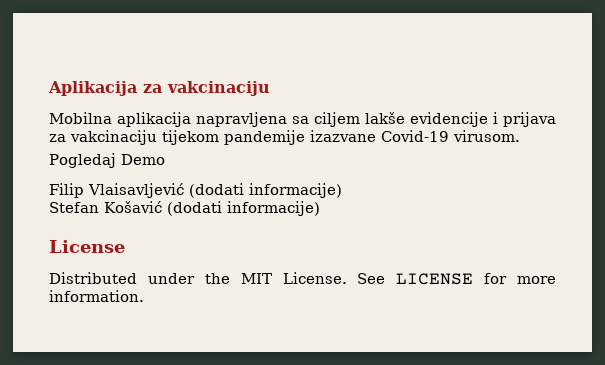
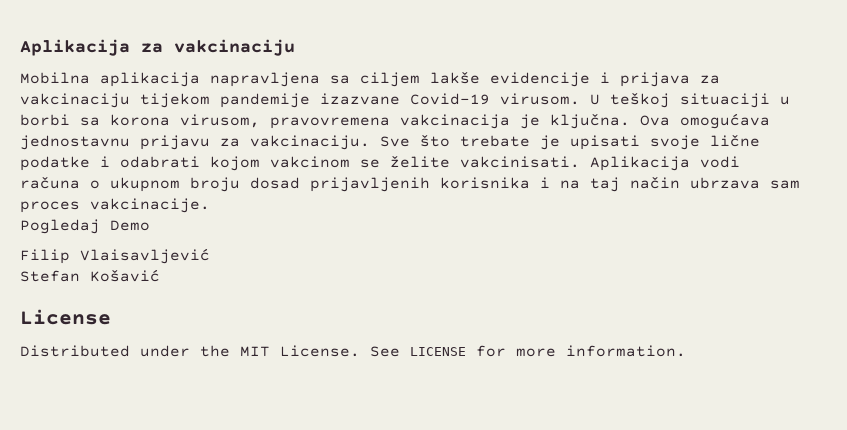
(520, 136) none -> [590,93,790,108] [20,113,770,129] [20,135,760,150] [20,156,740,171] [20,177,800,192] [20,198,210,213] U teškoj situaciji u borbi sa korona virusom, pravovremena vakcinacija je ključna. Ova omogućava jednostavnu prijavu za vakcinaciju. Sve što trebate je upisati svoje lične podatke i odabrati kojom vakcinom se želite vakcinisati. Aplikacija vodi računa o ukupnom broju dosad prijavljenih korisnika i na taj način ubrzava sam proces vakcinacije.
[189,183,342,198] (dodati informacije) -> (210, 256) none
[167,201,320,216] (dodati informacije) -> (160, 275) none

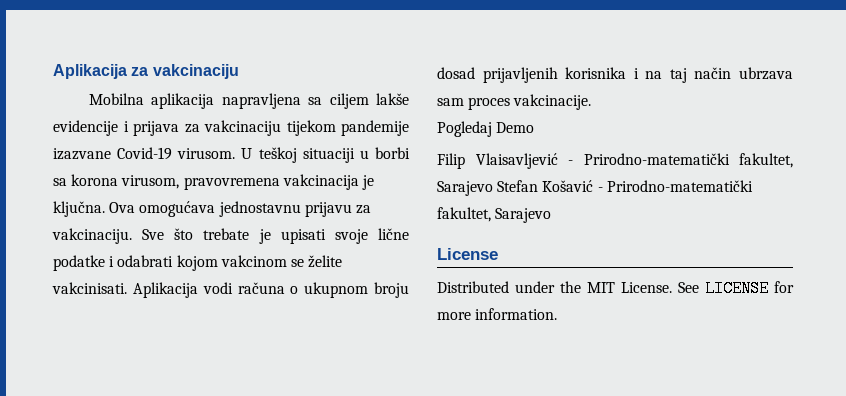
[20,269,160,282] // Stefan Košavić -> [568,153,793,168] [437,180,753,196] [437,207,552,223] - Prirodno-matematički fakultet, Sarajevo Stefan Košavić - Prirodno-matematički fakultet, Sarajevo

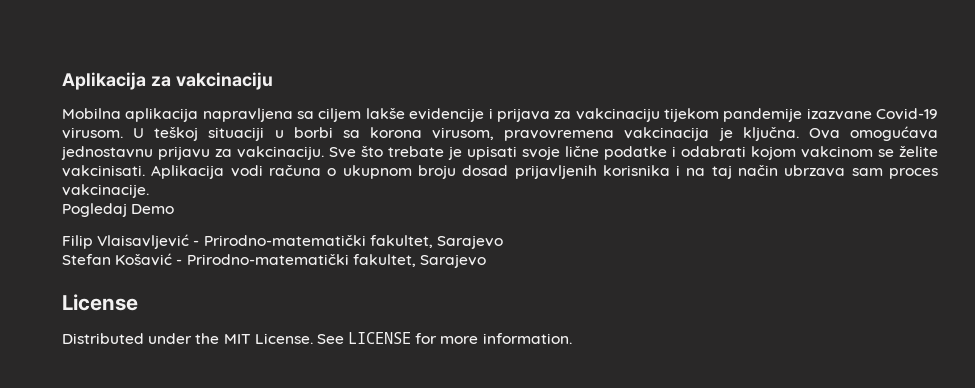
(493, 188) none -> (503, 242) //

